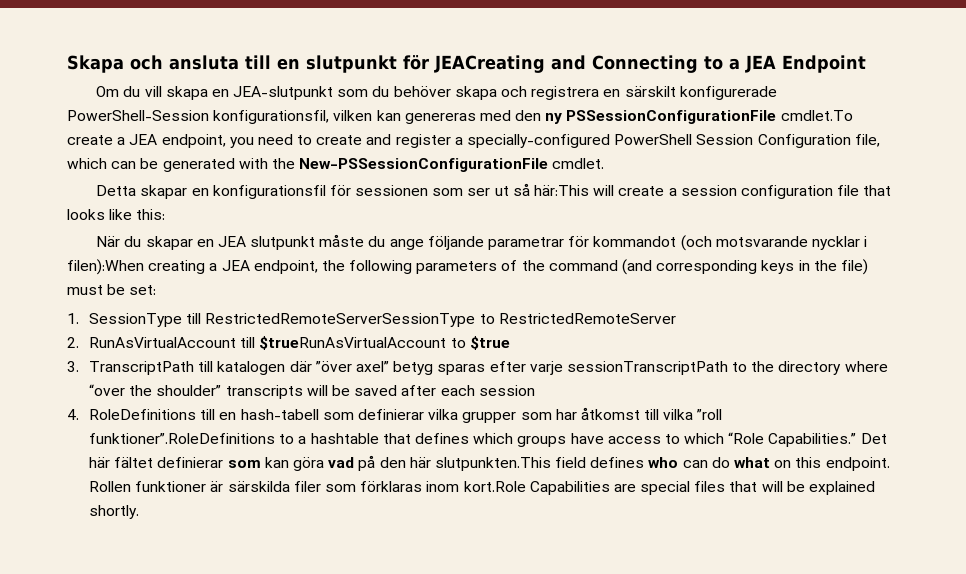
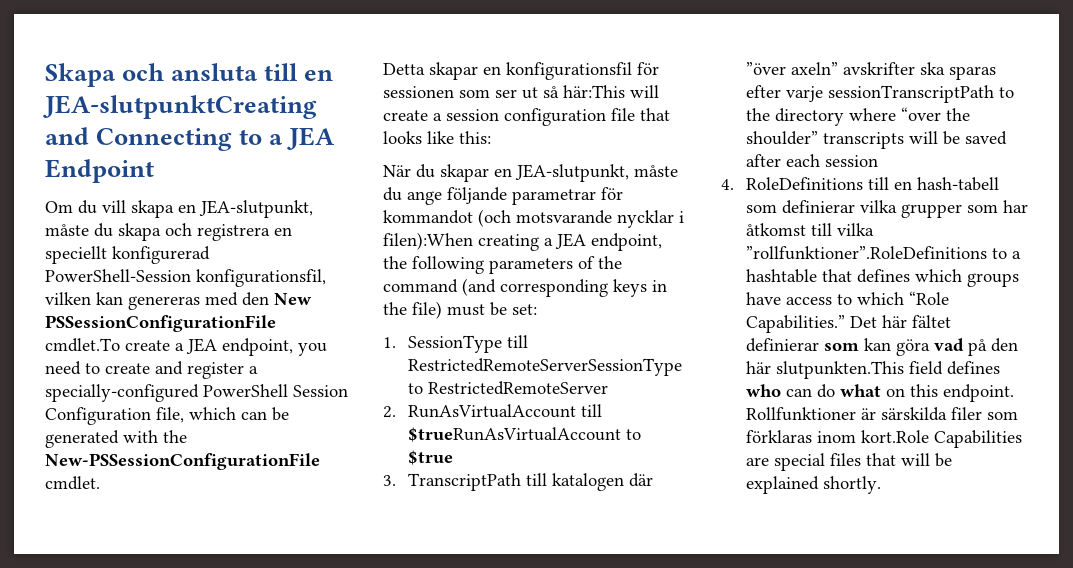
[306,55,545,73] slutpunkt för JEACreating -> [43,95,317,119] JEA-slutpunktCreating
[233,86,451,100] JEA-slutpunkt som du behöver -> [199,200,313,218] [45,223,113,237] JEA-slutpunkt, måste du
[624,86,777,100] särskilt konfigurerade -> [45,246,210,264] speciellt konfigurerad
[545,113,563,124] ny -> [274,293,312,305] New
[217,236,316,250] JEA slutpunkt -> [515,164,629,182] JEA-slutpunkt,
[355,361,434,375] axel” betyg -> [790,62,945,75] axeln” avskrifter ska
[696,409,723,420] [89,433,276,444] ”roll funktioner”.RoleDefinitions -> [745,246,987,260] ”rollfunktioner”.RoleDefinitions
[89,481,207,492] Rollen funktioner -> [745,407,856,421] Rollfunktioner

